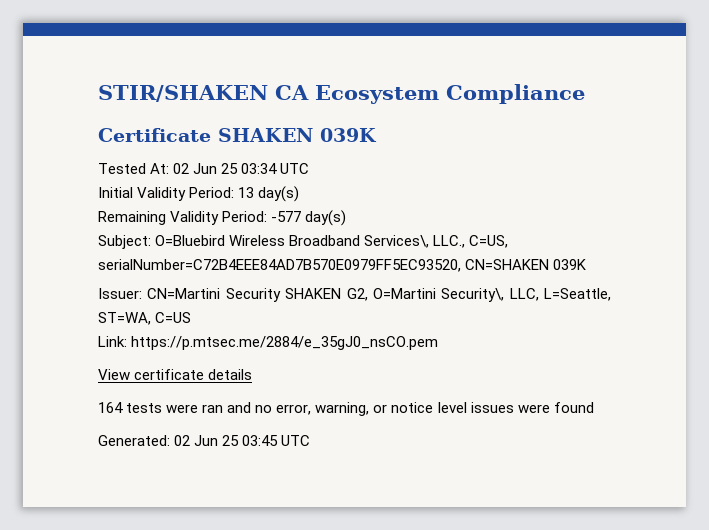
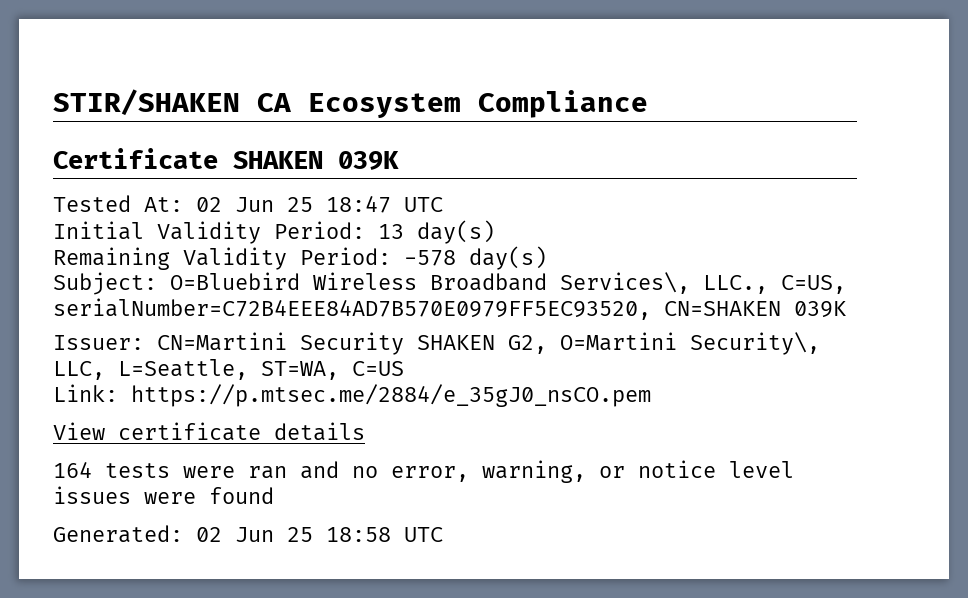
[241,163,278,174] 03:34 -> [326,196,391,213] 18:47
[271,211,302,222] -577 -> [404,250,456,266] -578
[242,435,279,446] 03:45 -> [326,527,391,542] 18:58

